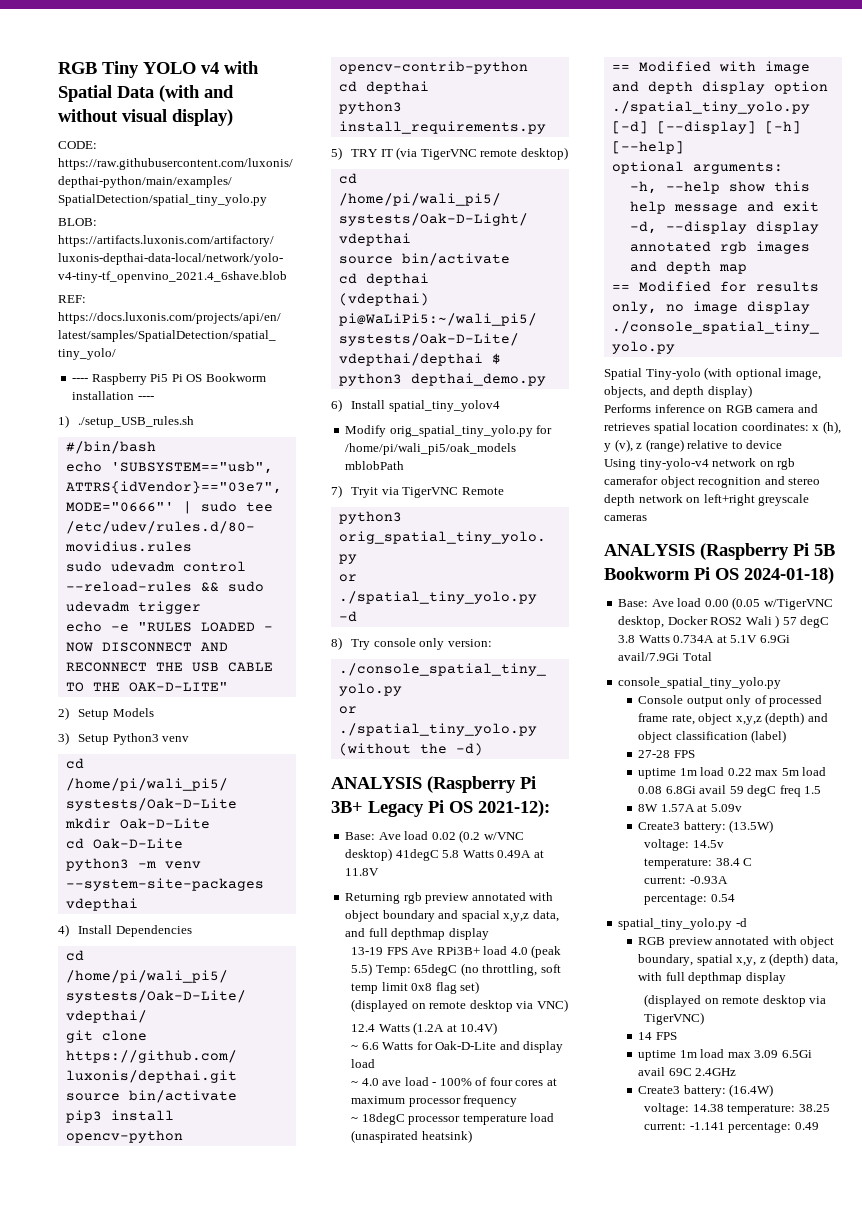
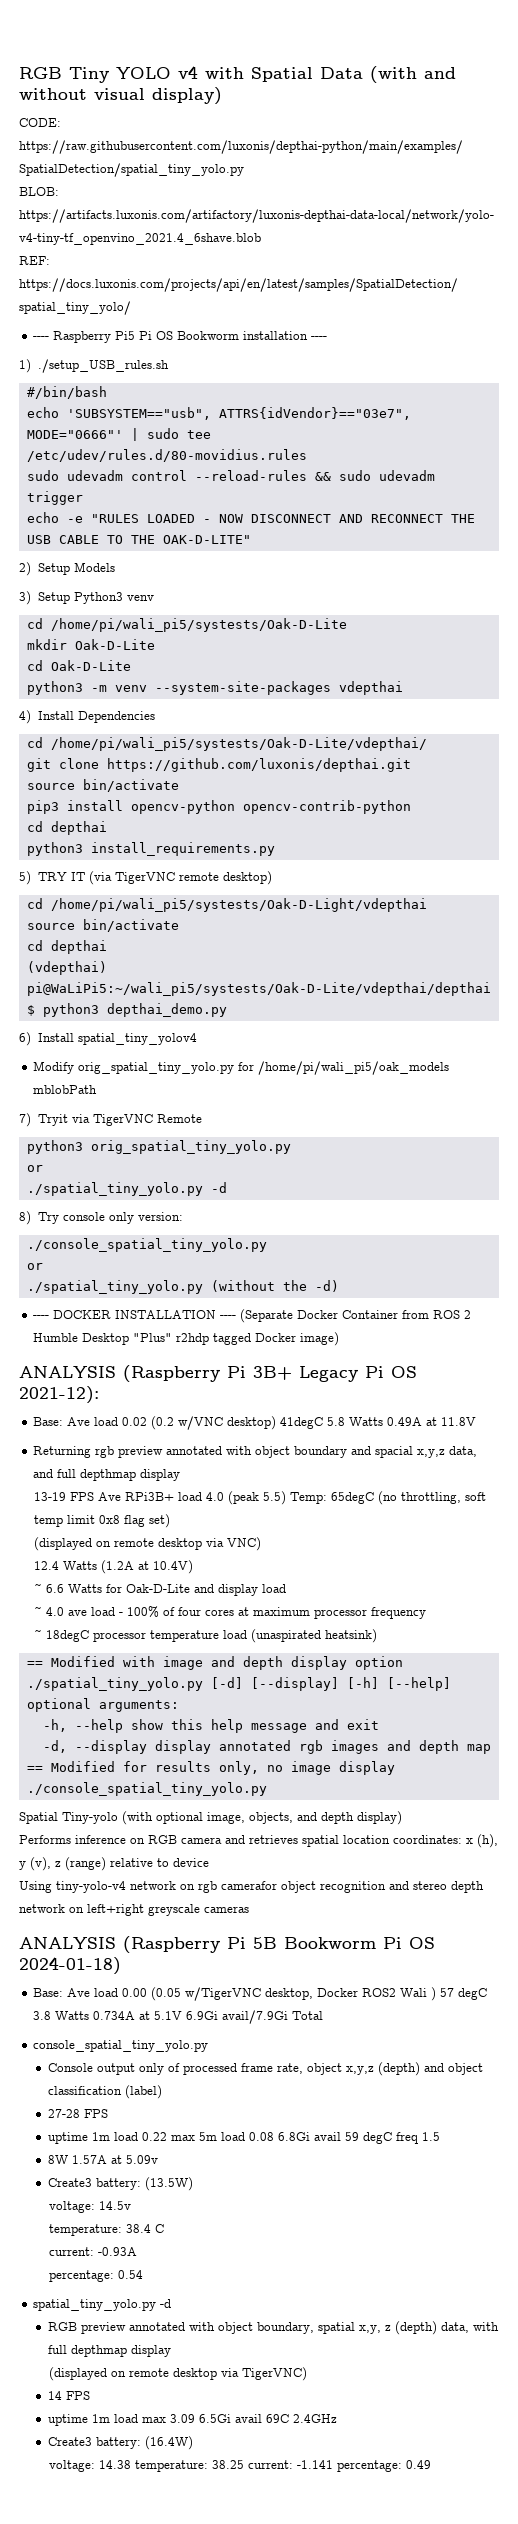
(483, 749) none -> [33,1309,472,1323] [33,1332,340,1346] // ---- DOCKER INSTALLATION ---- (Separate Docker Container from ROS 2 Humble Desktop "Plus" r2hdp tagged Docker image)

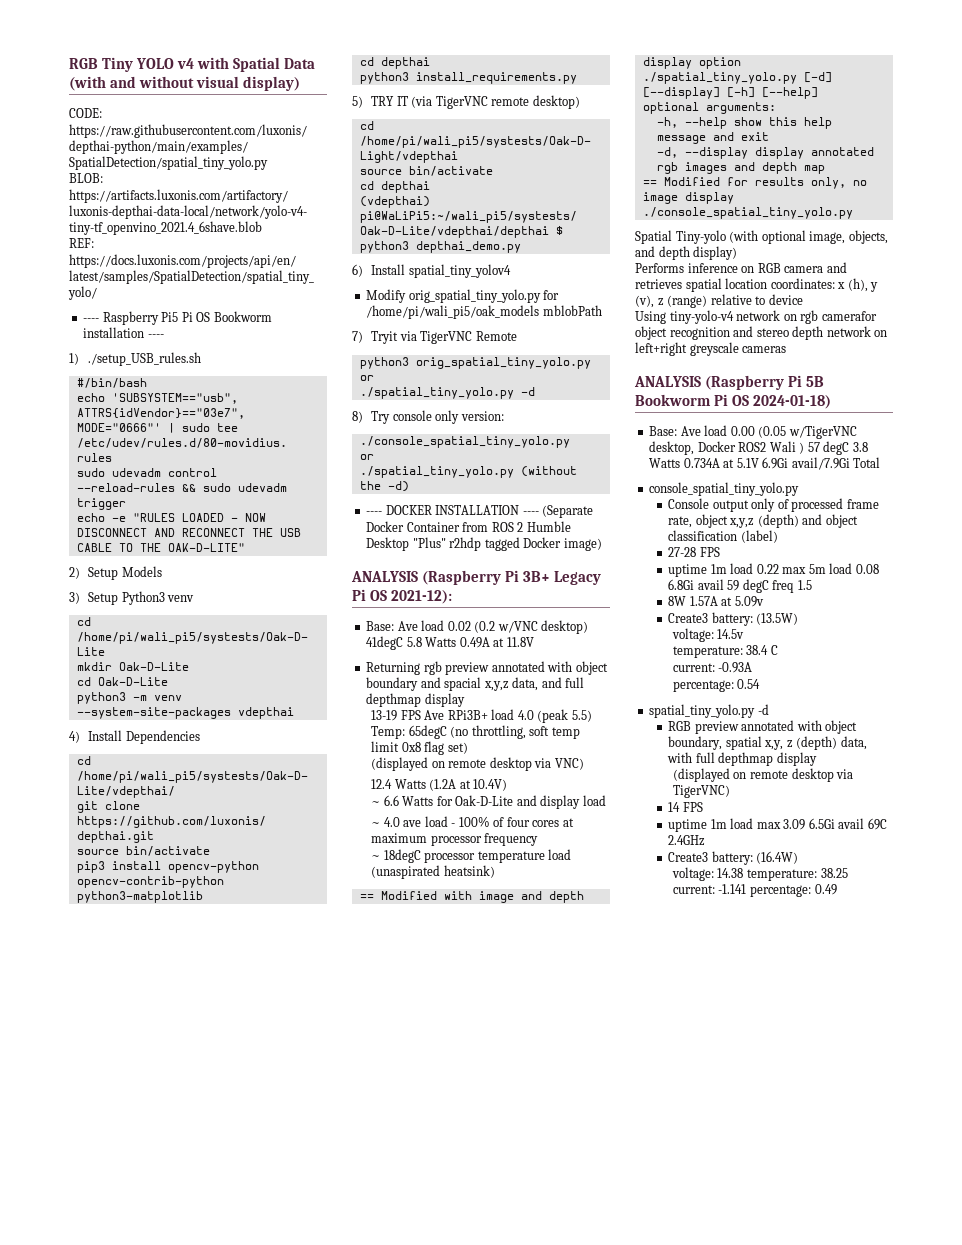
(411, 807) none -> [76,891,203,903] python3-matplotlib

